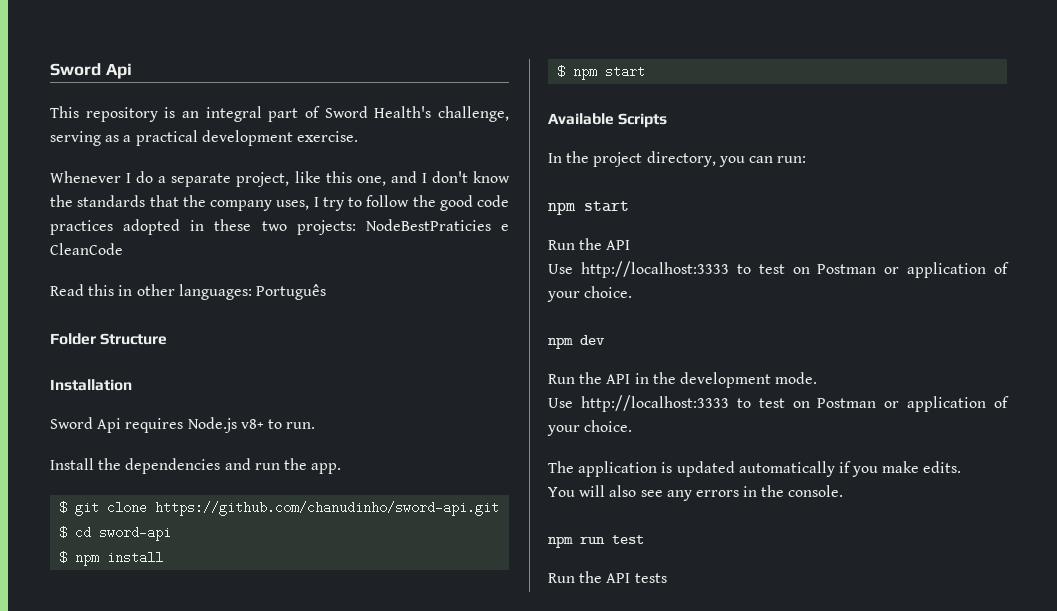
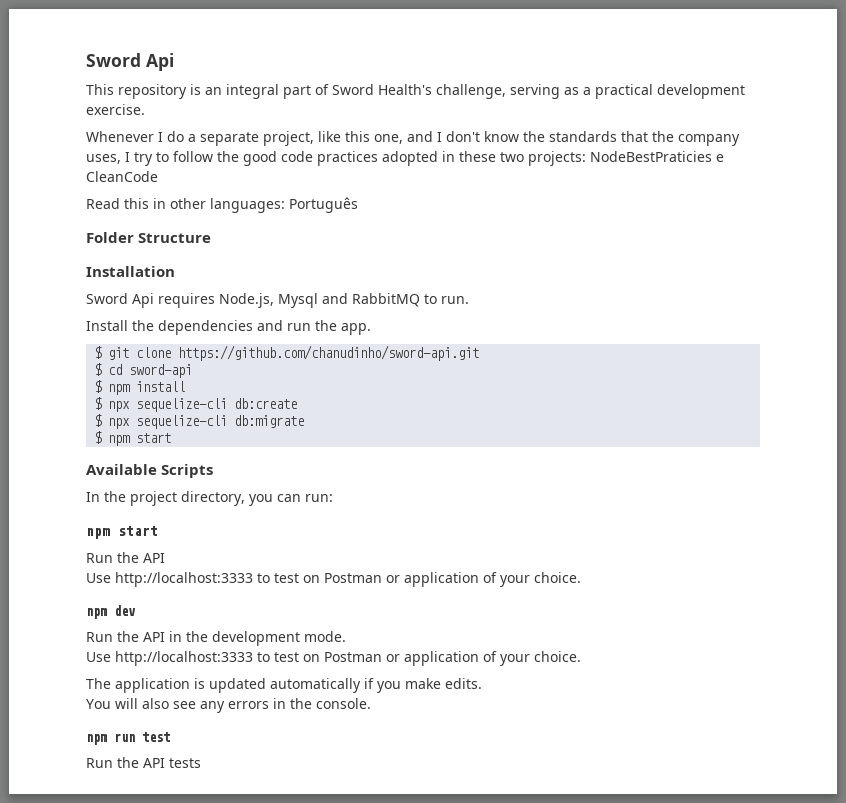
[187,417,264,433] Node.js v8+ -> [219,293,420,308] Node.js, Mysql and RabbitMQ
(164, 557) none -> [94,397,298,412] [94,414,305,429] // $ npx sequelize-cli db:create // $ npx sequelize-cli db:migrate

